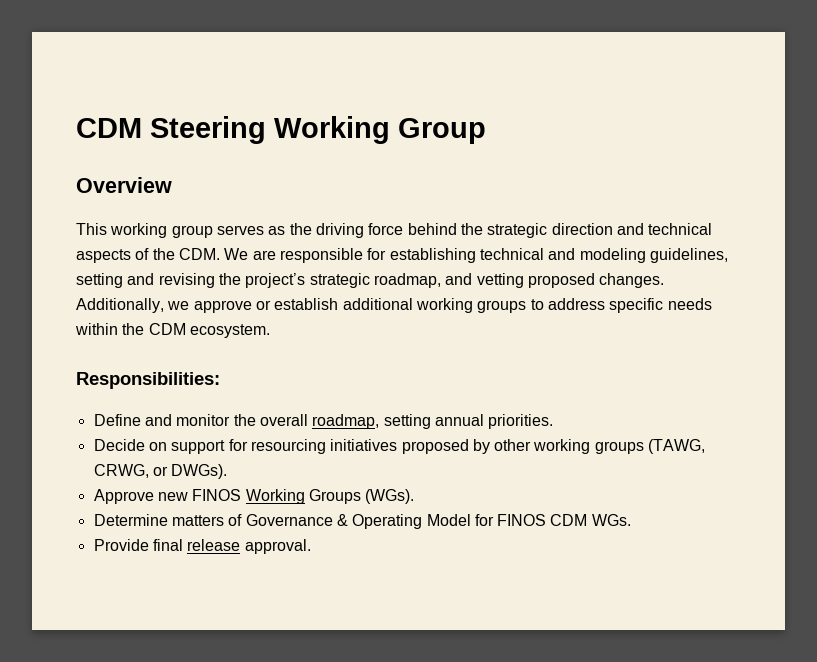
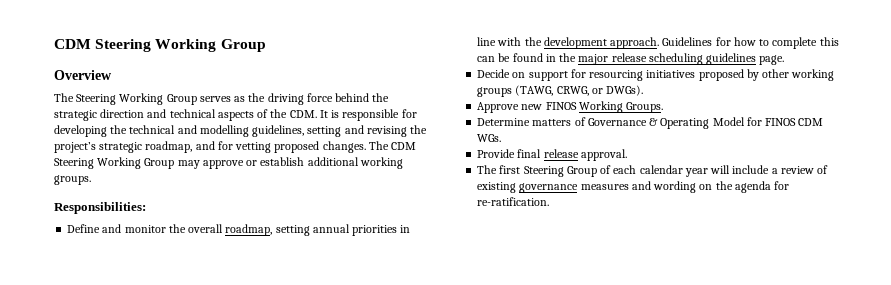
[76,223,213,238] This working group -> [54,93,197,105] The Steering Working Group
[224,248,476,263] We are responsible for establishing -> [319,109,417,121] [54,125,128,137] It is responsible for developing the
[579,248,646,263] modeling -> [199,125,249,137] modelling
(473, 279) none -> [217,141,233,150] for
[76,298,190,313] Additionally, we -> [368,141,417,150] [54,157,200,169] The CDM Steering Working Group may
[477,298,712,313] [75,323,270,338] groups to address specific needs within the CDM ecosystem. -> [54,175,91,185] groups.
[488,414,554,429] priorities. -> [352,225,411,236] [477,37,839,49] [477,53,785,65] priorities in line with the development approach. Guidelines for how to complete this can be found in the major release scheduling guidelines page.
[308,489,415,504] Groups (WGs). -> [626,102,664,113] Groups.
(311, 546) none -> [477,165,829,177] [477,181,790,193] [477,197,550,206] // The first Steering Group of each calendar year will include a review of existing governance measures and wording on the agenda for re-ratification.

